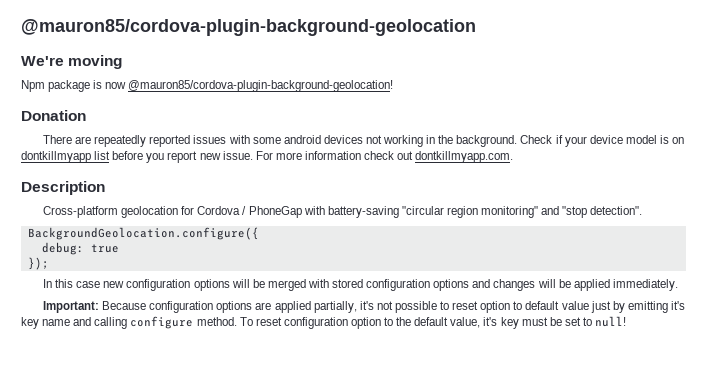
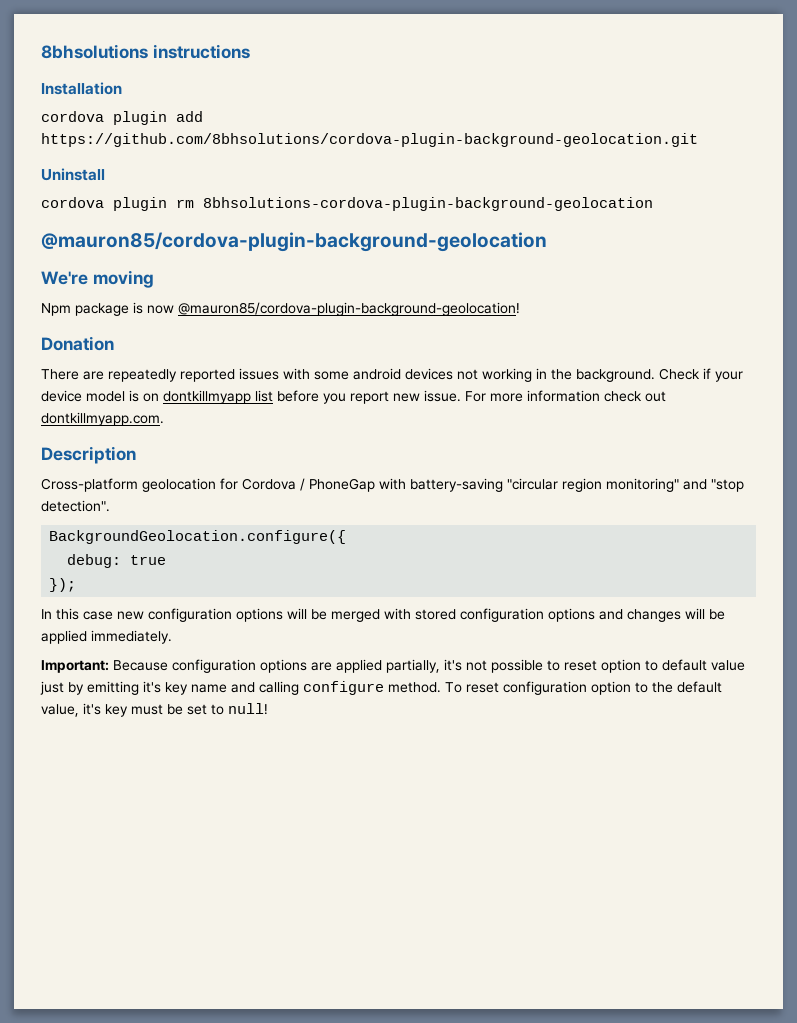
(21, 27) none -> [41,44,250,59] [41,82,122,95] [41,111,203,125] [41,133,698,147] [41,168,105,181] [41,197,653,211] 8bhsolutions instructions // Installation // cordova plugin add https://github.com/8bhsolutions/cordova-plugin-background-geolocation.git // Uninstall // cordova plugin rm 8bhsolutions-cordova-plugin-background-geolocation //

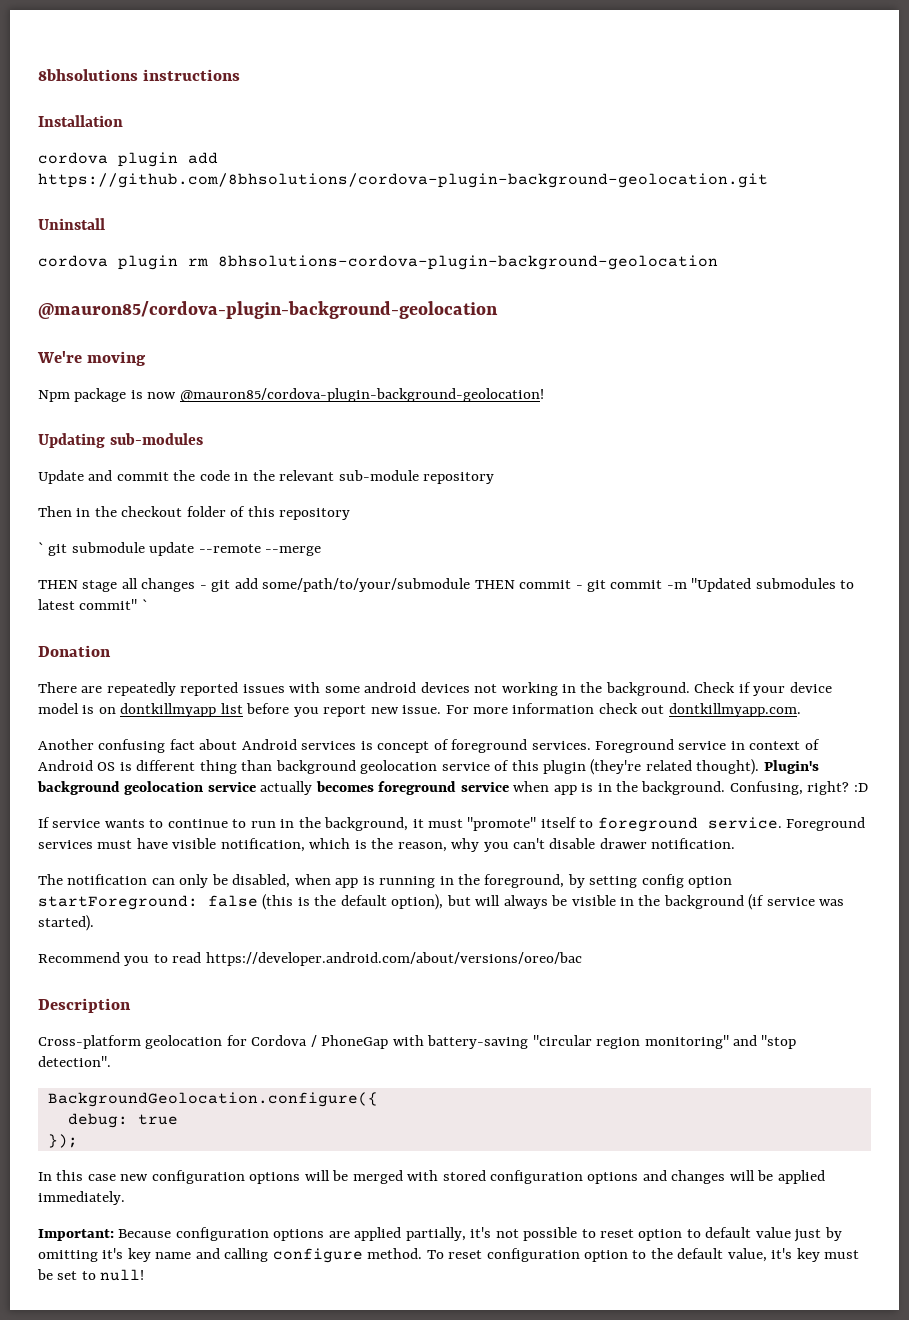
(520, 309) none -> [38,433,203,448] [38,470,495,484] [38,506,351,520] [38,542,322,556] [38,578,855,592] [38,599,148,610] // Updating sub-modules // Update and commit the code in the relevant sub-module repository // Then in the checkout folder of this repository // ` git submodule update --remote --merge // THEN stage all changes - git add some/path/to/your/submodule THEN commit - git commit -m "Updated submodules to latest commit" `
(164, 419) none -> [38,739,820,753] [38,759,819,775] [37,781,868,795] [38,817,866,832] [38,838,736,852] [38,874,733,888] [38,894,845,910] [38,915,94,931] [38,952,582,966] // Another confusing fact about Android services is concept of foreground services. Foreground service in context of Android OS is different thing than background geolocation service of this plugin (they're related thought). Plugin's background geolocation service actually becomes foreground service when app is in the background. Confusing, right? :D // If service wants to continue to run in the background, it must "promote" itself to foreground service. Foreground services must have visible notification, which is the reason, why you can't disable drawer notification. // The notification can only be disabled, when app is running in the foreground, by setting config option startForeground: false (this is the default option), but will always be visible in the background (if service was started). // Recommend you to read https://developer.android.com/about/versions/oreo/bac
[87,681,139,695] emitting -> [38,1250,98,1262] omitting

